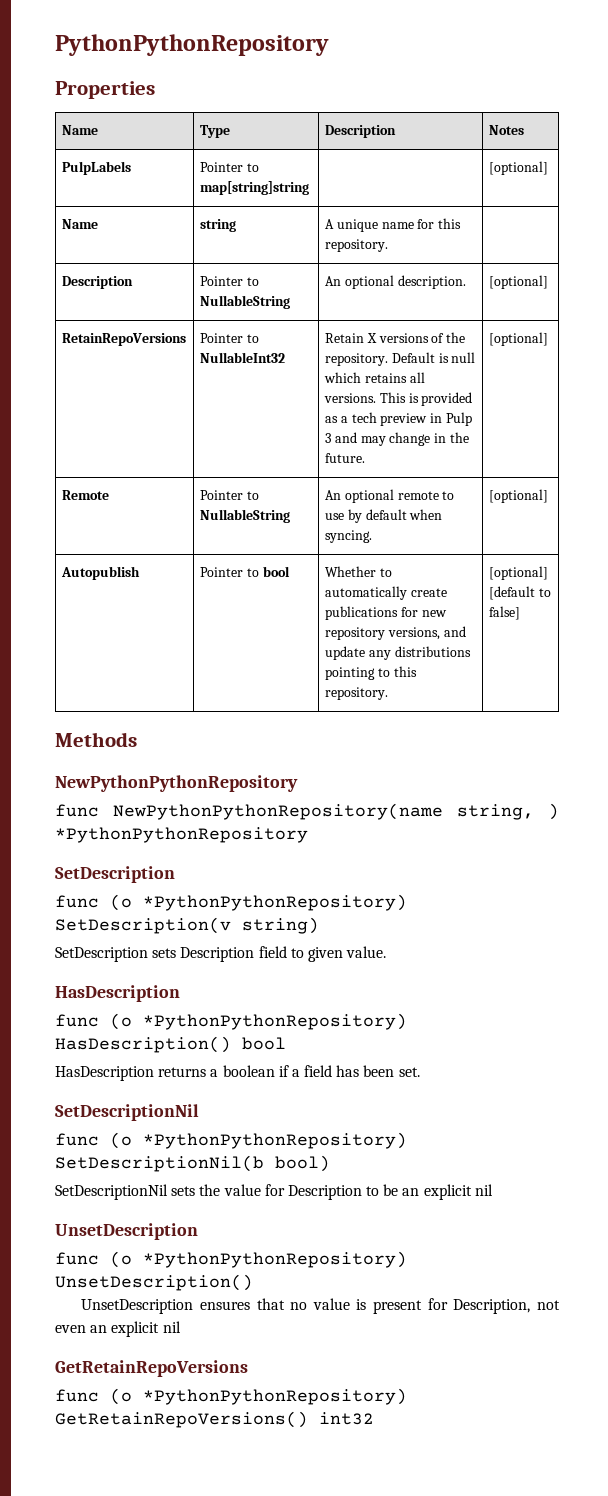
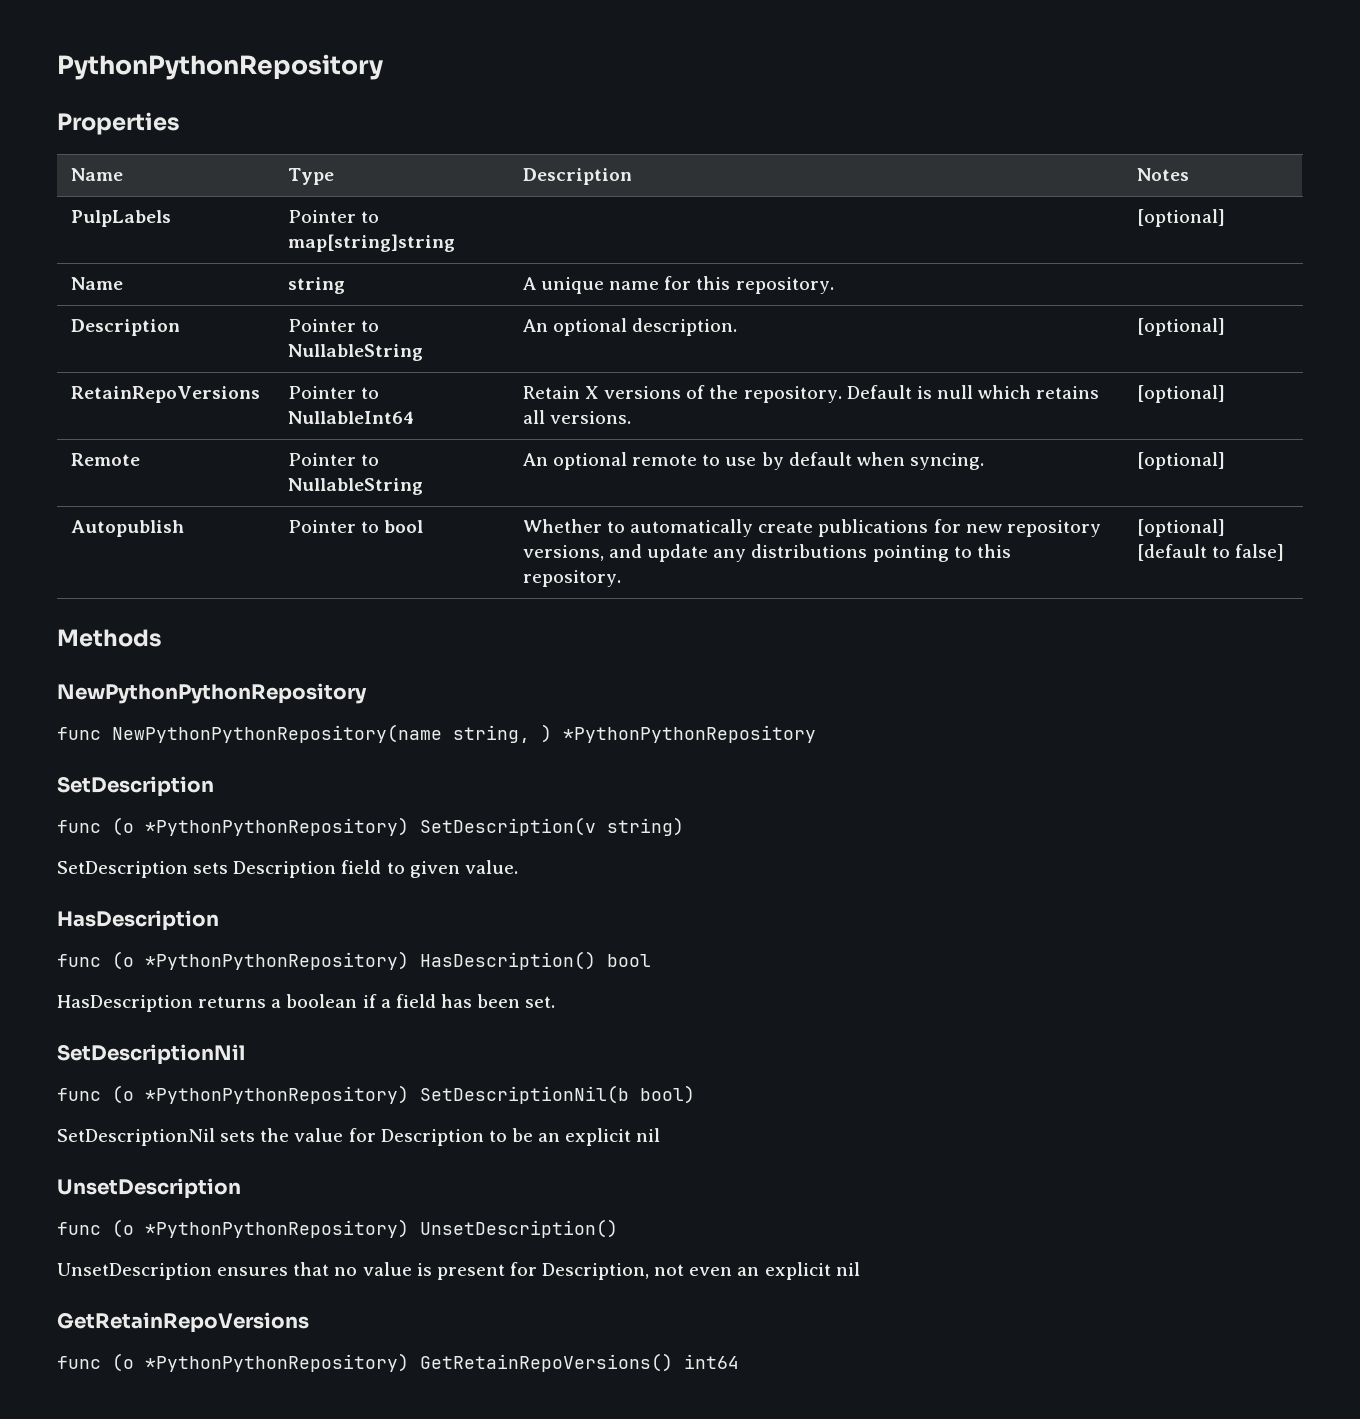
[199,352,285,363] NullableInt32 -> [287,411,414,424] NullableInt64
[379,392,473,406] [324,412,472,426] [324,432,469,446] [324,453,365,463] This is provided as a tech preview in Pulp 3 and may change in the future. -> (632, 417) none
[319,1412,374,1425] int32 -> [684,1354,739,1369] int64

